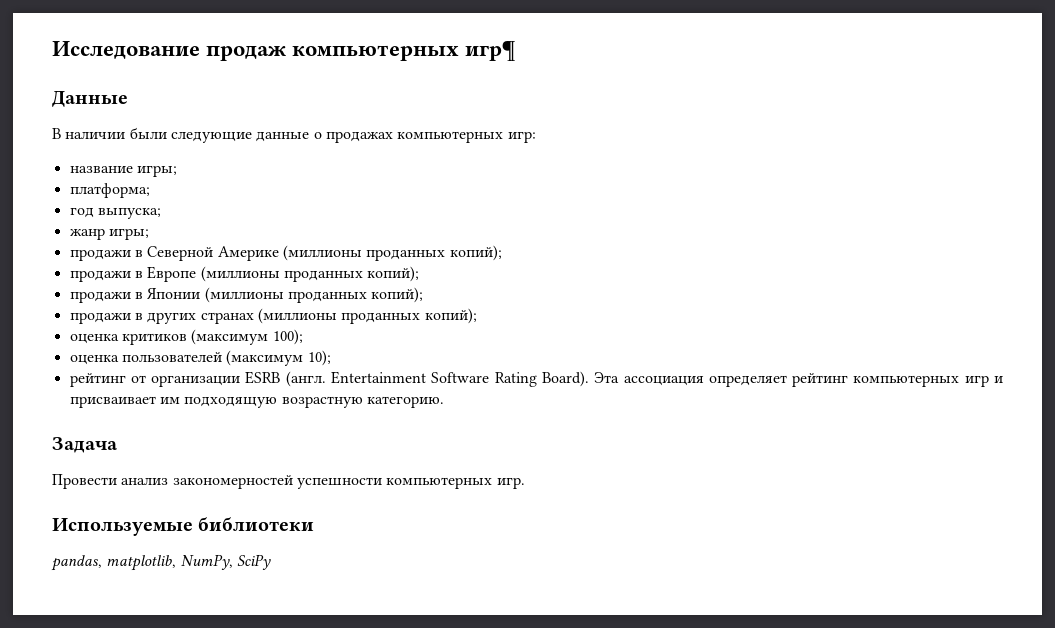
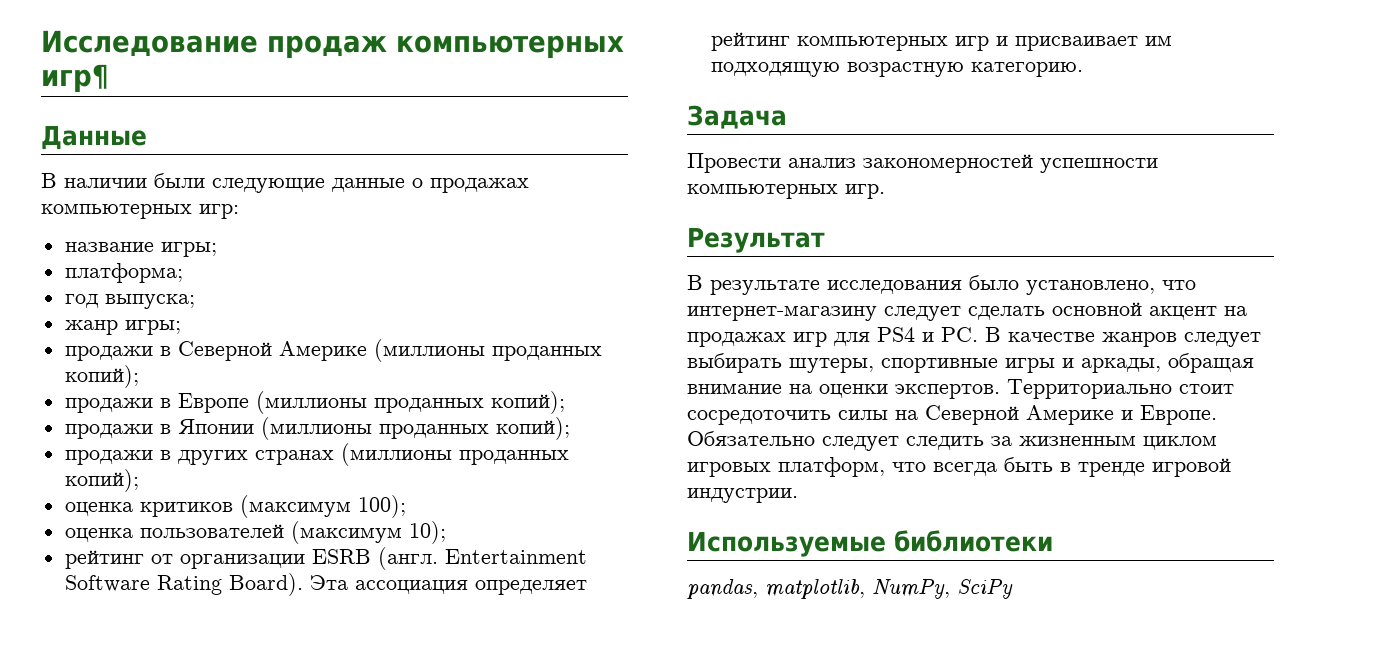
(525, 483) none -> [687,228,825,253] [687,275,1196,295] [687,302,1247,321] [687,327,1261,347] [687,353,1254,373] [687,379,1234,399] [687,405,1217,425] [687,431,1217,451] [687,457,1231,477] [687,488,798,503] // Результат // В результате исследования было установлено, что интернет-магазину следует сделать основной акцент на продажах игр для PS4 и PC. В качестве жанров следует выбирать шутеры, спортивные игры и аркады, обращая внимание на оценки экспертов. Территориально стоит сосредоточить силы на Северной Америке и Европе. Обязательно следует следить за жизненным циклом игровых платформ, что всегда быть в тренде игровой индустрии.

